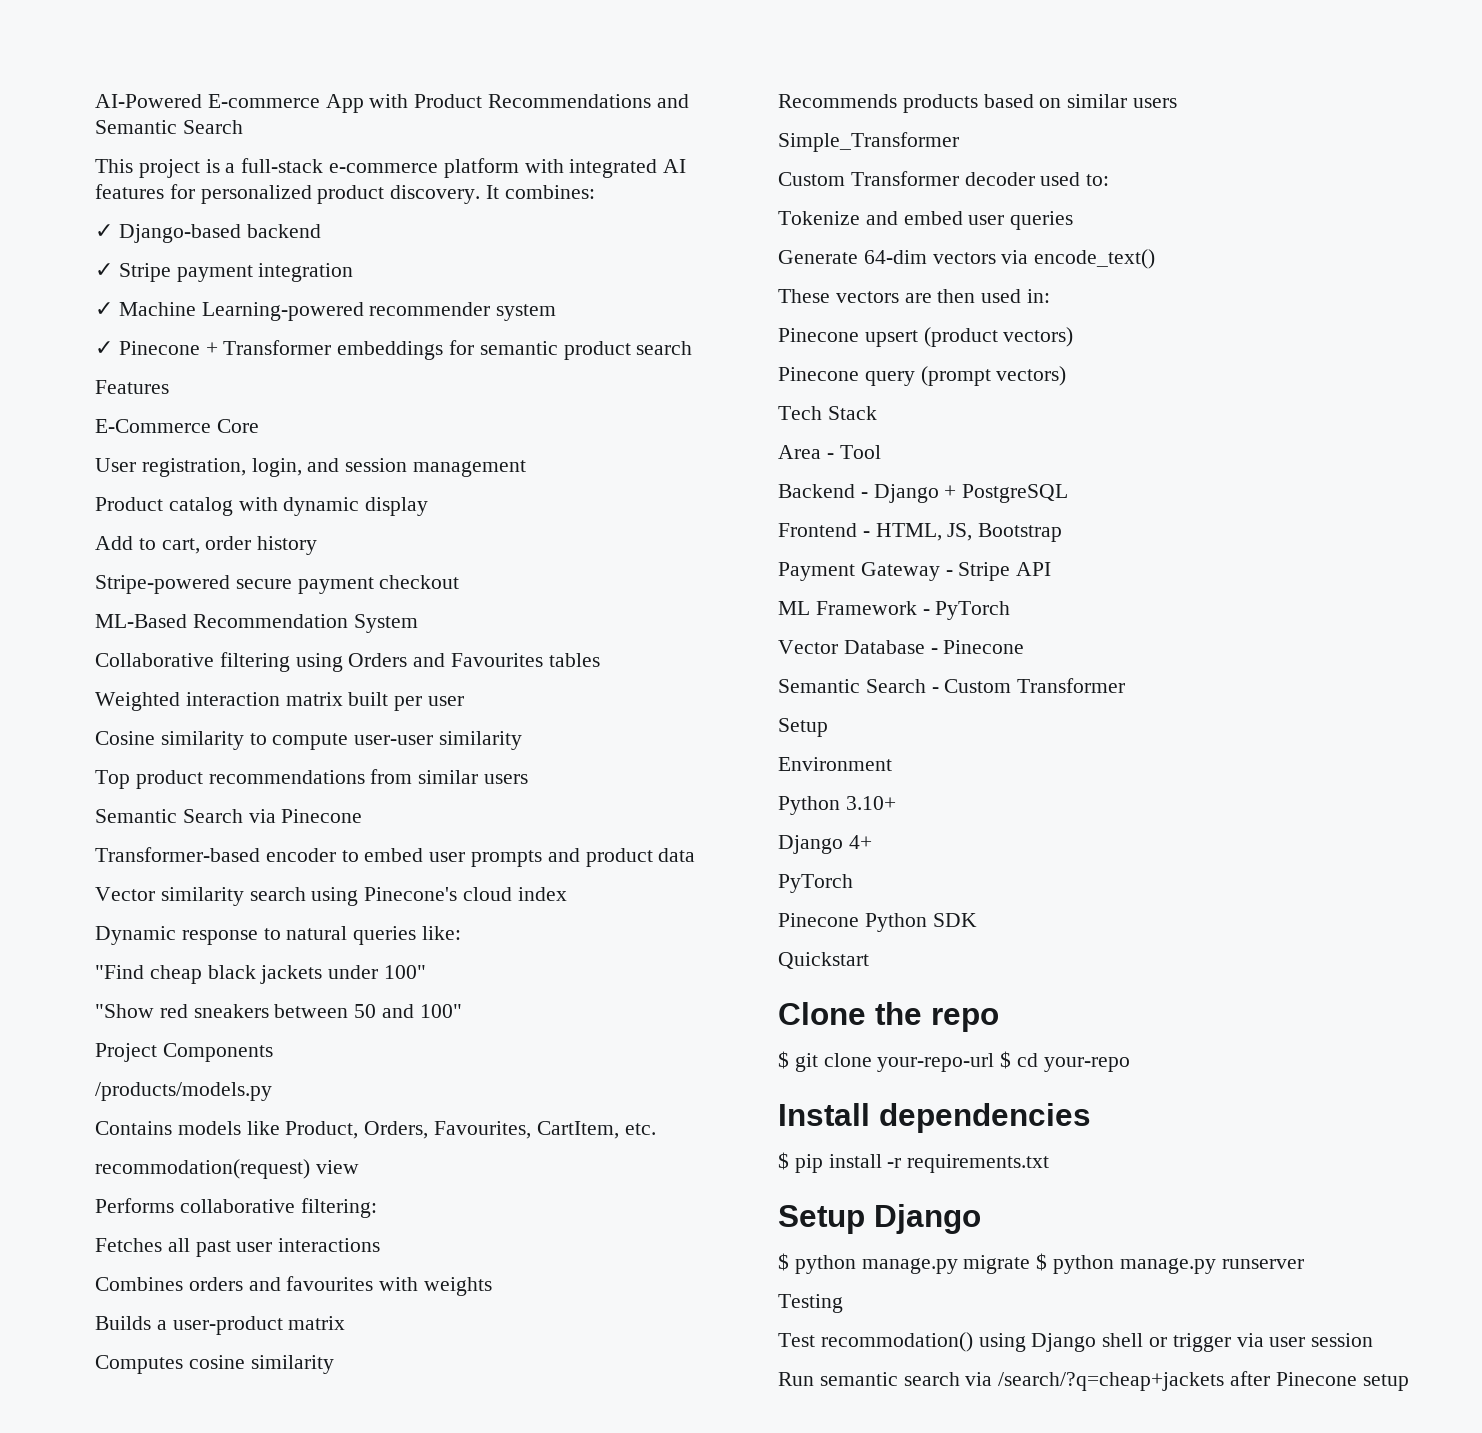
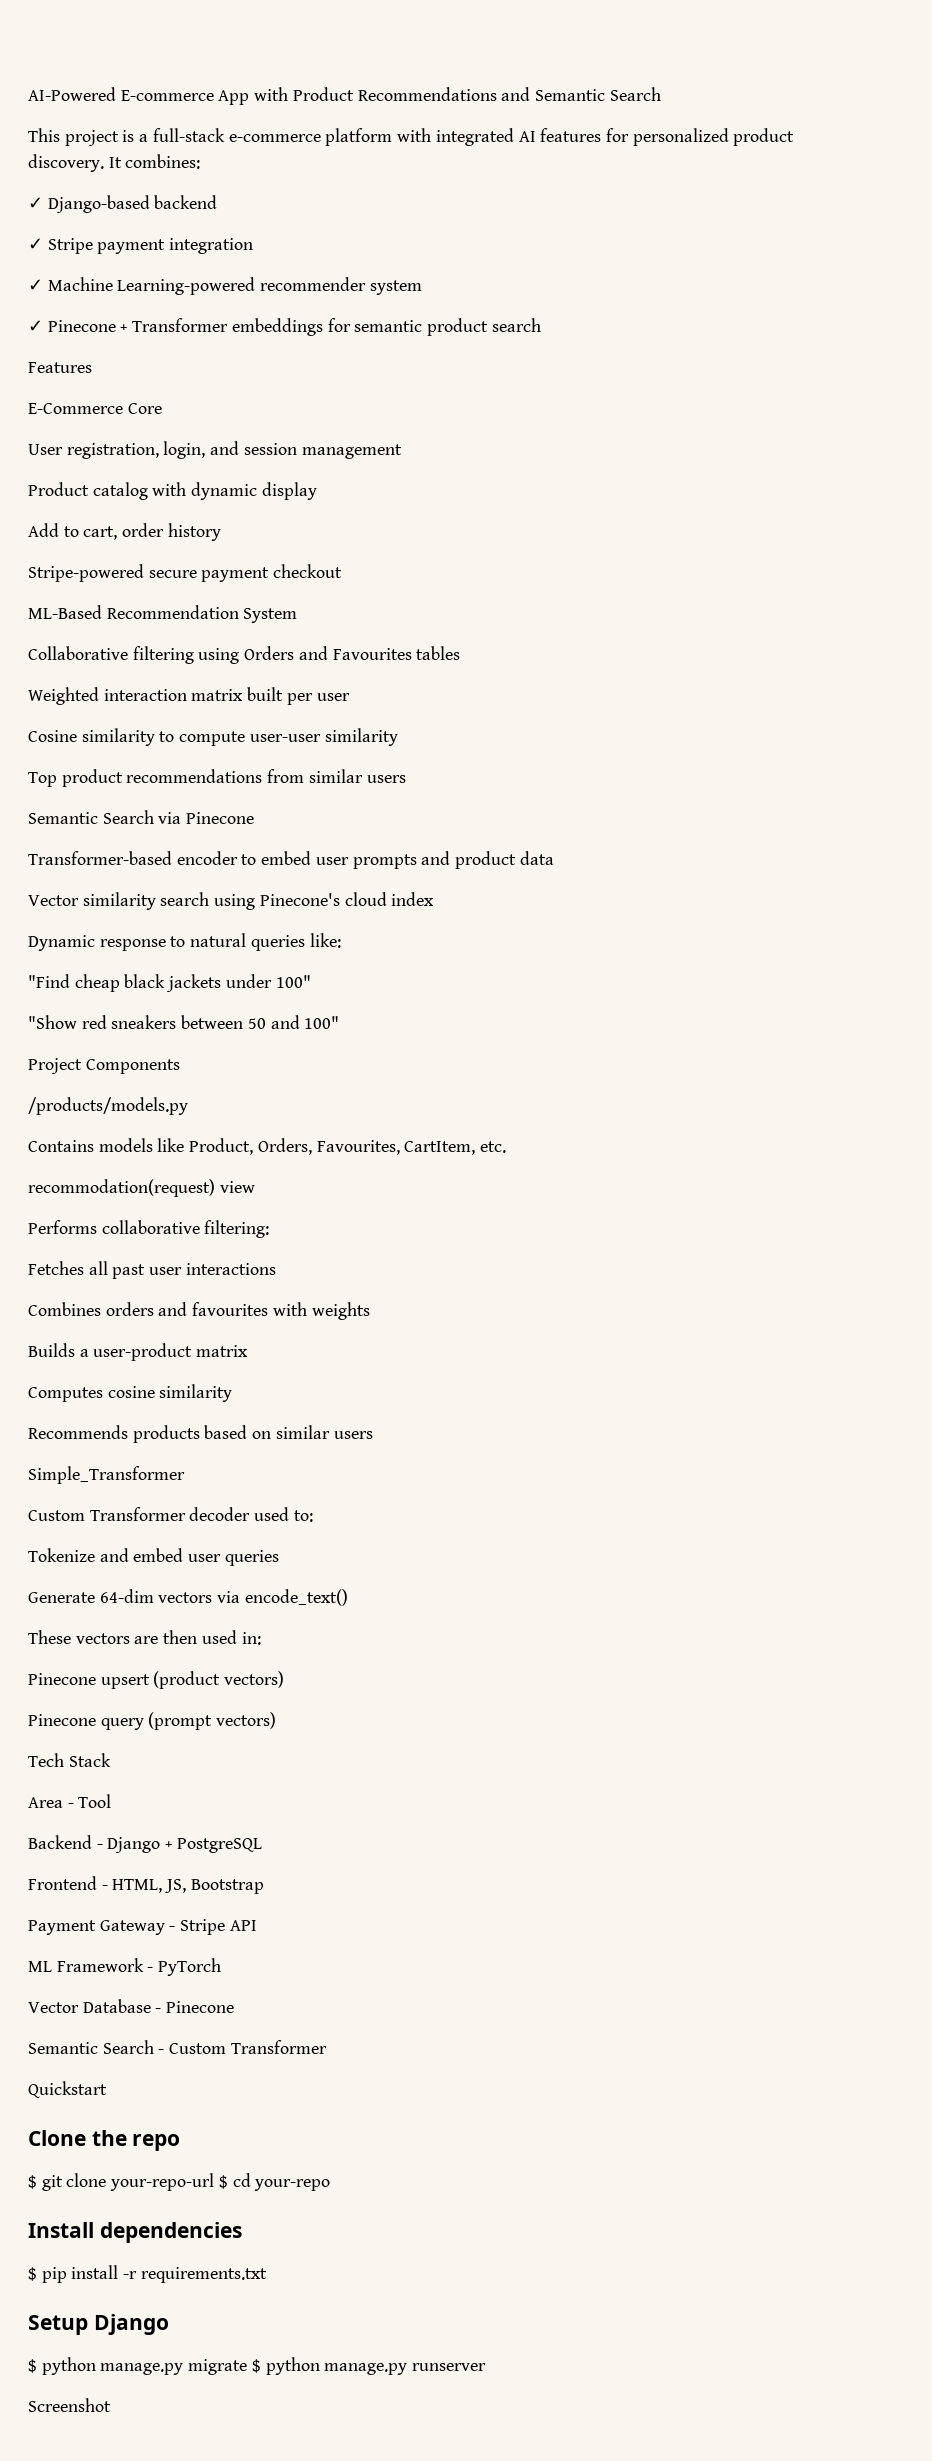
[778,718,828,737] [778,757,892,771] [778,796,896,815] [778,835,872,854] [778,874,853,893] [778,913,977,932] // Setup // Environment // Python 3.10+ // Django 4+ // PyTorch // Pinecone Python SDK -> (327, 2047) none
[778,1294,843,1313] [778,1332,1374,1352] [778,1371,1409,1391] Testing // Test recommodation() using Django shell or trigger via user session // Run semantic search via /search/?q=cheap+jackets after Pinecone setup -> [28,2398,111,2412] Screenshot

